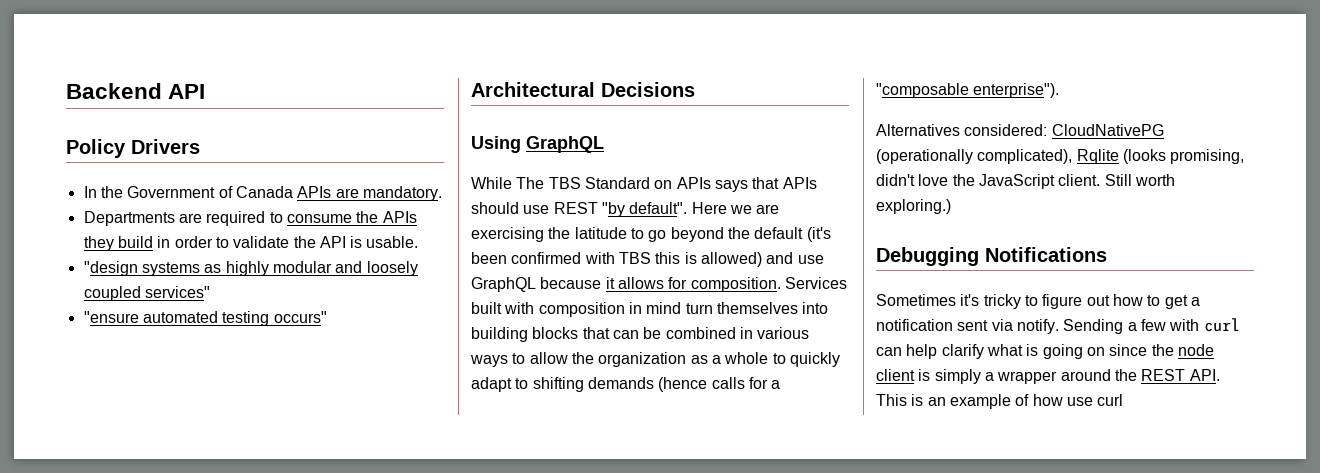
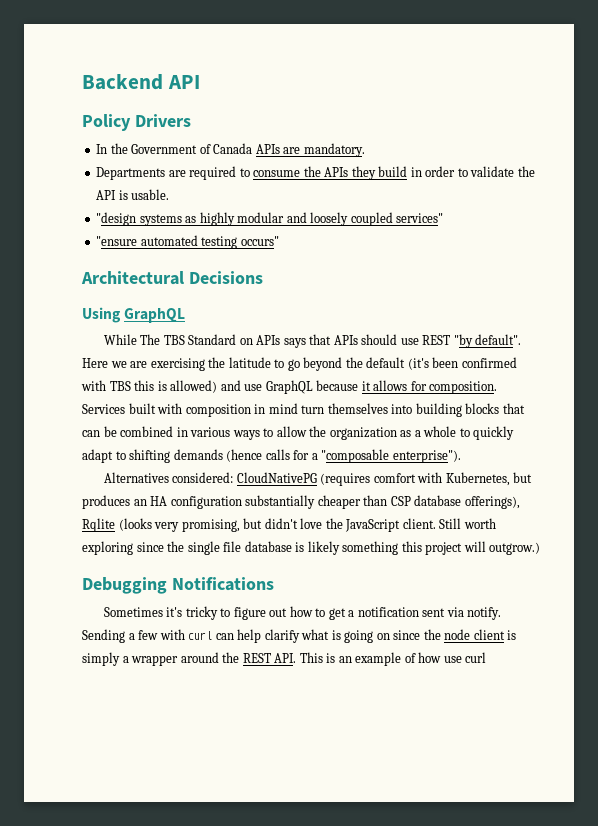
[876,149,1245,164] (operationally complicated), Rqlite (looks promising, -> [320,472,533,486] [82,495,520,509] [82,518,263,532] (requires comfort with Kubernetes, but produces an HA configuration substantially cheaper than CSP database offerings), Rqlite (looks very promising, but
[876,199,951,214] exploring.) -> [82,541,541,555] exploring since the single file database is likely something this project will outgrow.)

